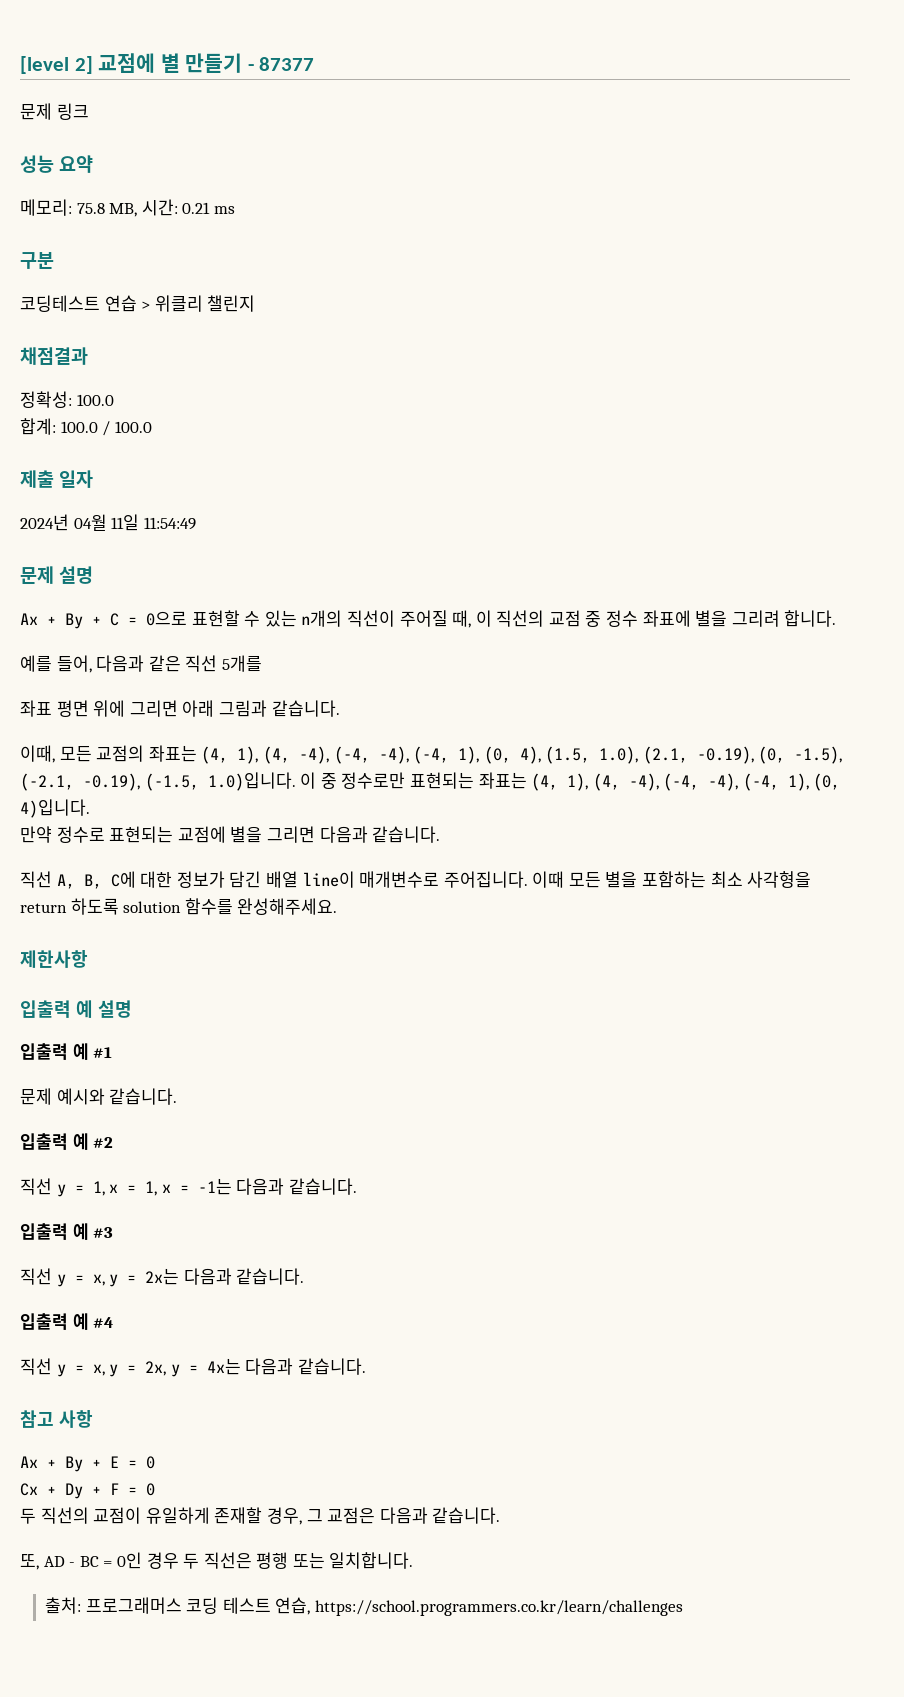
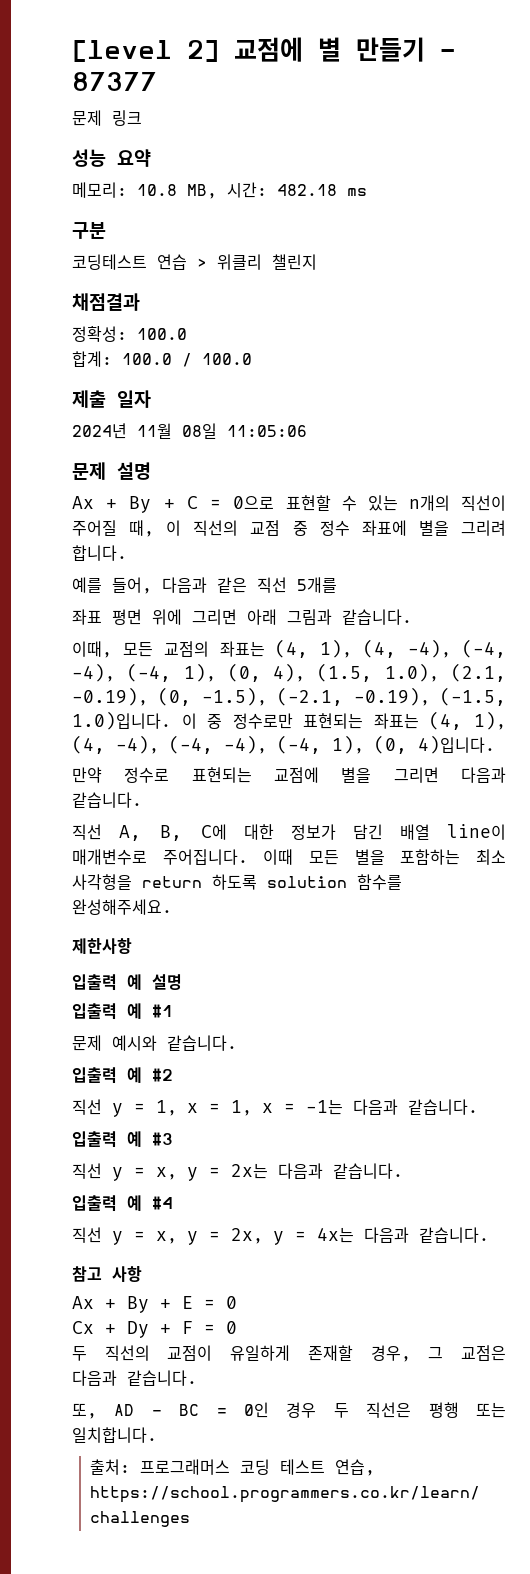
[76,203,105,214] 75.8 -> [137,184,177,196] 10.8
[182,202,211,214] 0.21 -> [277,184,337,196] 482.18
[73,514,196,531] 04월 11일 11:54:49 -> [137,423,307,439] 11월 08일 11:05:06

